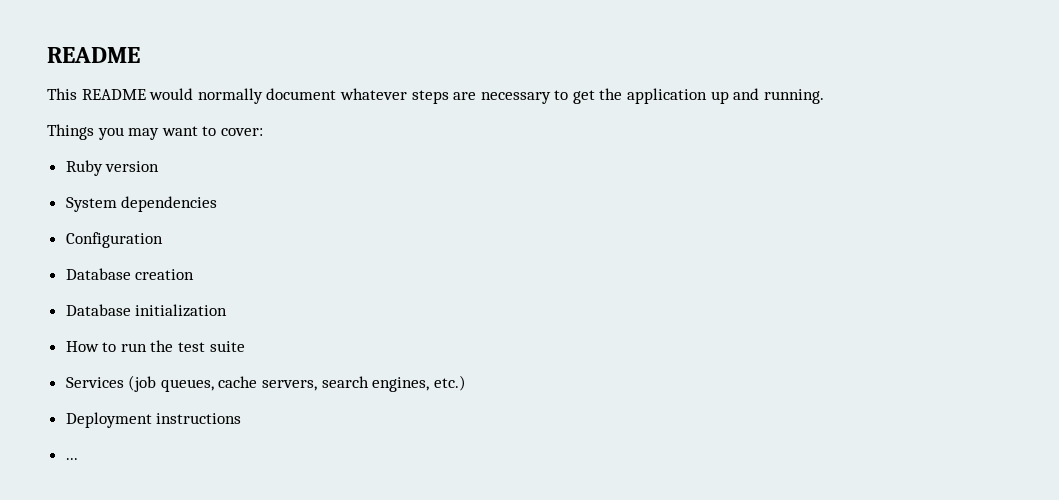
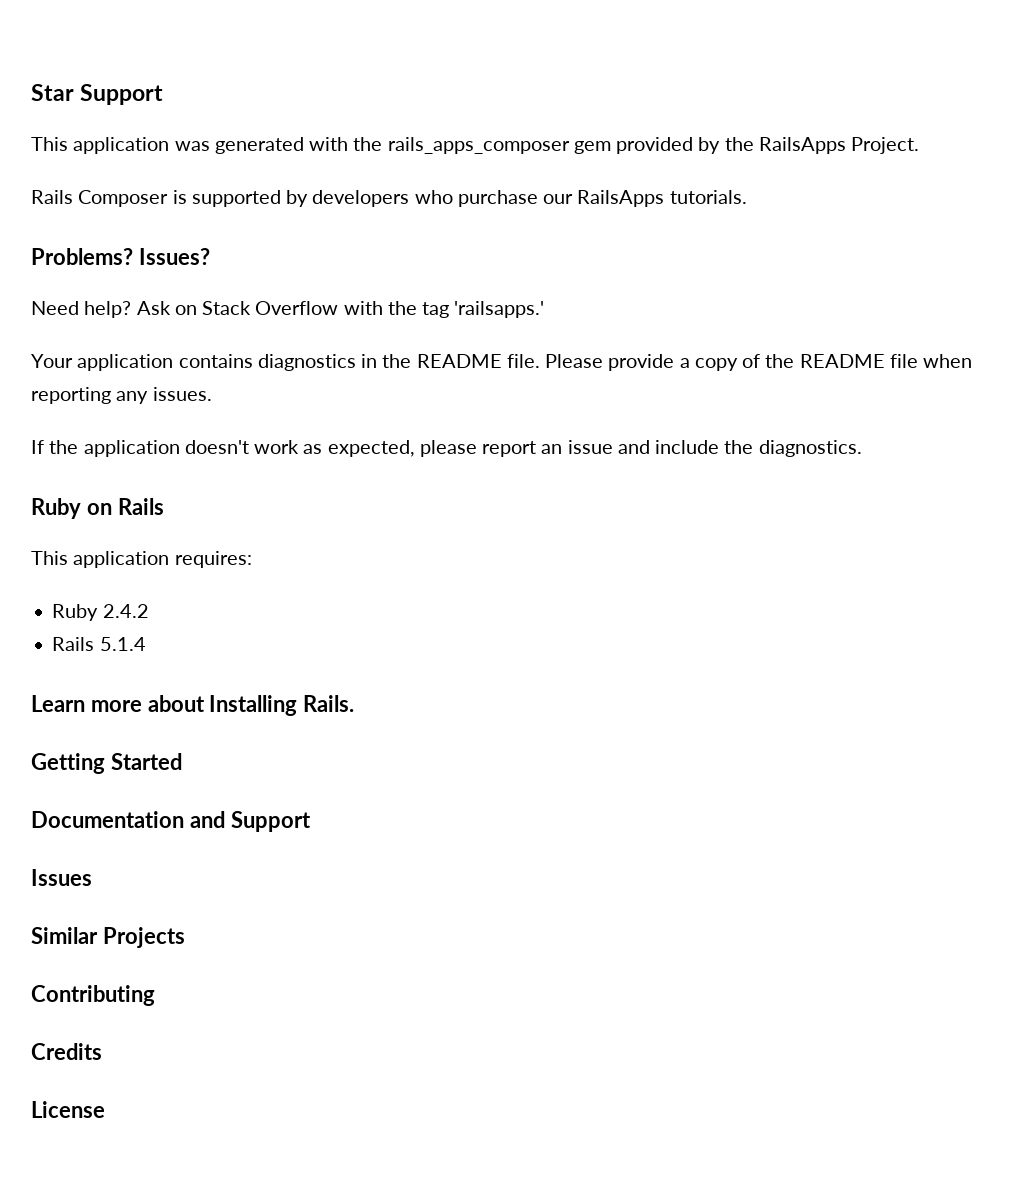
[47,47,140,63] [47,88,824,104] [47,124,263,140] [65,160,160,176] [65,196,218,212] [65,232,163,248] [65,268,195,280] [65,304,228,317] [65,340,245,352] [65,375,466,392] [65,412,242,428] [65,458,78,460] README // This README would normally document whatever steps are necessary to get the application up and running. // Things you may want to cover: // Ruby version // System dependencies // Configuration // Database creation // Database initialization // How to run the test suite // Services (job queues, cache servers, search engines, etc.) // Deployment instructions // ... -> [31,84,164,105] [31,137,920,154] [31,190,747,207] [31,248,210,265] [31,301,545,318] [31,354,973,371] [31,387,212,404] [31,440,862,457] [31,498,164,519] [31,551,252,568] [52,604,149,621] [52,637,146,651] [31,695,355,716] [31,753,182,774] [31,811,311,832] [31,869,92,886] [31,927,185,948] [31,985,155,1006] [31,1043,102,1060] [31,1101,105,1118] Star Support // This application was generated with the rails_apps_composer gem provided by the RailsApps Project. // Rails Composer is supported by developers who purchase our RailsApps tutorials. // Problems? Issues? // Need help? Ask on Stack Overflow with the tag 'railsapps.' // Your application contains diagnostics in the README file. Please provide a copy of the README file when reporting any issues. // If the application doesn't work as expected, please report an issue and include the diagnostics. // Ruby on Rails // This application requires: // Ruby 2.4.2 // Rails 5.1.4 // Learn more about Installing Rails. // Getting Started // Documentation and Support // Issues // Similar Projects // Contributing // Credits // License

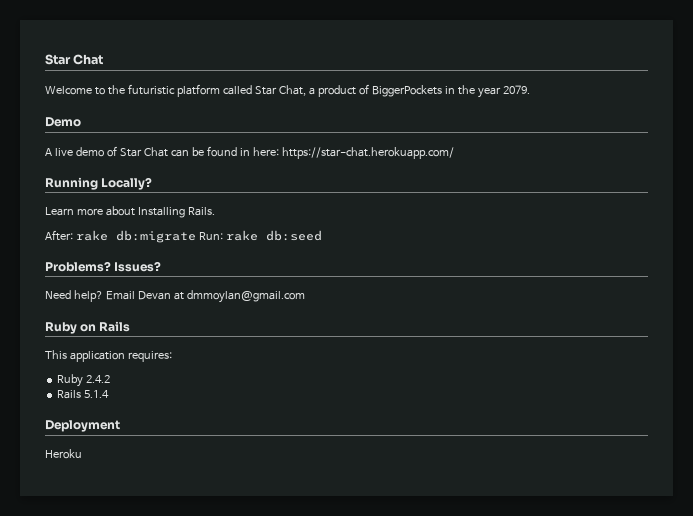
[31,84,164,105] [31,137,920,154] [31,190,747,207] [31,248,210,265] [31,301,545,318] [31,354,973,371] [31,387,212,404] [31,440,862,457] Star Support // This application was generated with the rails_apps_composer gem provided by the RailsApps Project. // Rails Composer is supported by developers who purchase our RailsApps tutorials. // Problems? Issues? // Need help? Ask on Stack Overflow with the tag 'railsapps.' // Your application contains diagnostics in the README file. Please provide a copy of the README file when reporting any issues. // If the application doesn't work as expected, please report an issue and include the diagnostics. -> [45,54,104,65] [45,84,530,98] [45,117,81,127] [45,146,454,159] [45,177,153,190] [45,206,215,218] [45,230,322,243] [45,261,162,272] [45,290,305,303] Star Chat // Welcome to the futuristic platform called Star Chat, a product of BiggerPockets in the year 2079. // Demo // A live demo of Star Chat can be found in here: https://star-chat.herokuapp.com/ // Running Locally? // Learn more about Installing Rails. // After: rake db:migrate Run: rake db:seed // Problems? Issues? // Need help? Email Devan at dmmoylan@gmail.com
[31,695,355,716] [31,753,182,774] [31,811,311,832] [31,869,92,886] [31,927,185,948] [31,985,155,1006] [31,1043,102,1060] [31,1101,105,1118] Learn more about Installing Rails. // Getting Started // Documentation and Support // Issues // Similar Projects // Contributing // Credits // License -> [45,420,120,432] [45,449,82,459] Deployment // Heroku

